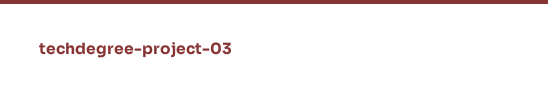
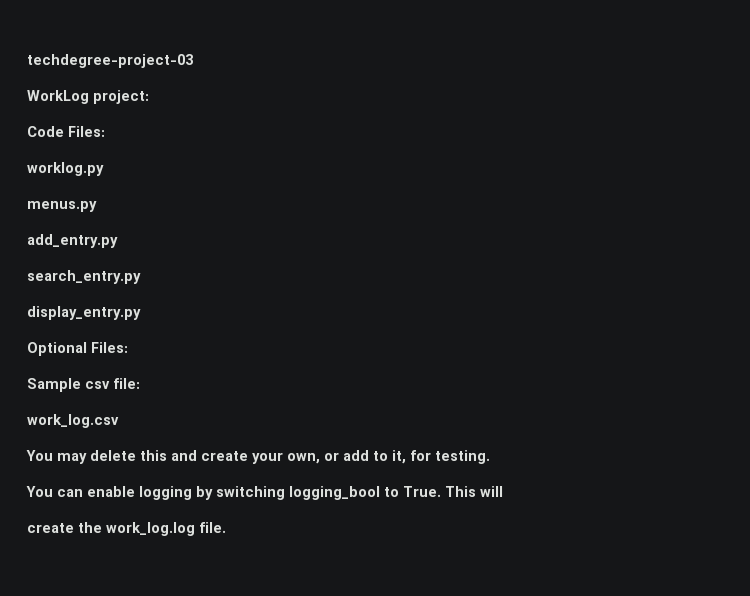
(232, 50) none -> [27,90,149,104] [27,126,105,137] [27,162,104,176] [27,201,97,212] [27,234,118,248] [27,270,141,284] [27,306,141,320] [27,342,128,356] [27,378,140,392] [27,414,119,428] [26,450,490,464] [26,486,503,500] [27,522,226,536] // WorkLog project: // Code Files: // worklog.py // menus.py // add_entry.py // search_entry.py // display_entry.py // Optional Files: // Sample csv file: // work_log.csv // You may delete this and create your own, or add to it, for testing. // You can enable logging by switching logging_bool to True. This will // create the work_log.log file.

